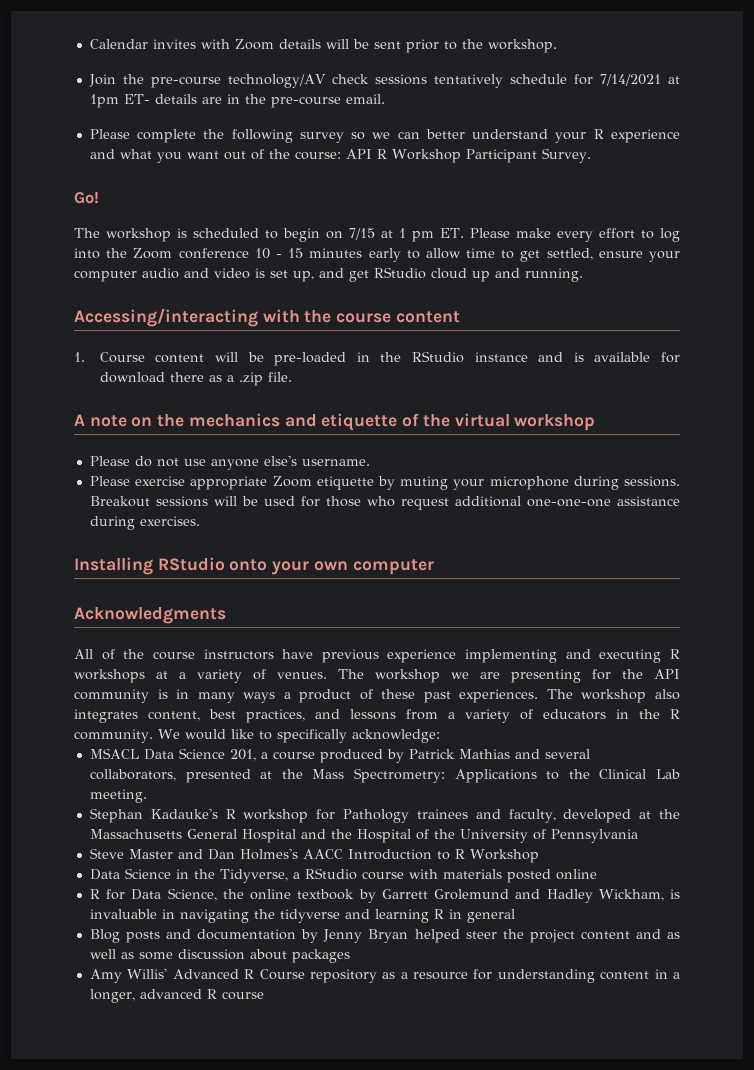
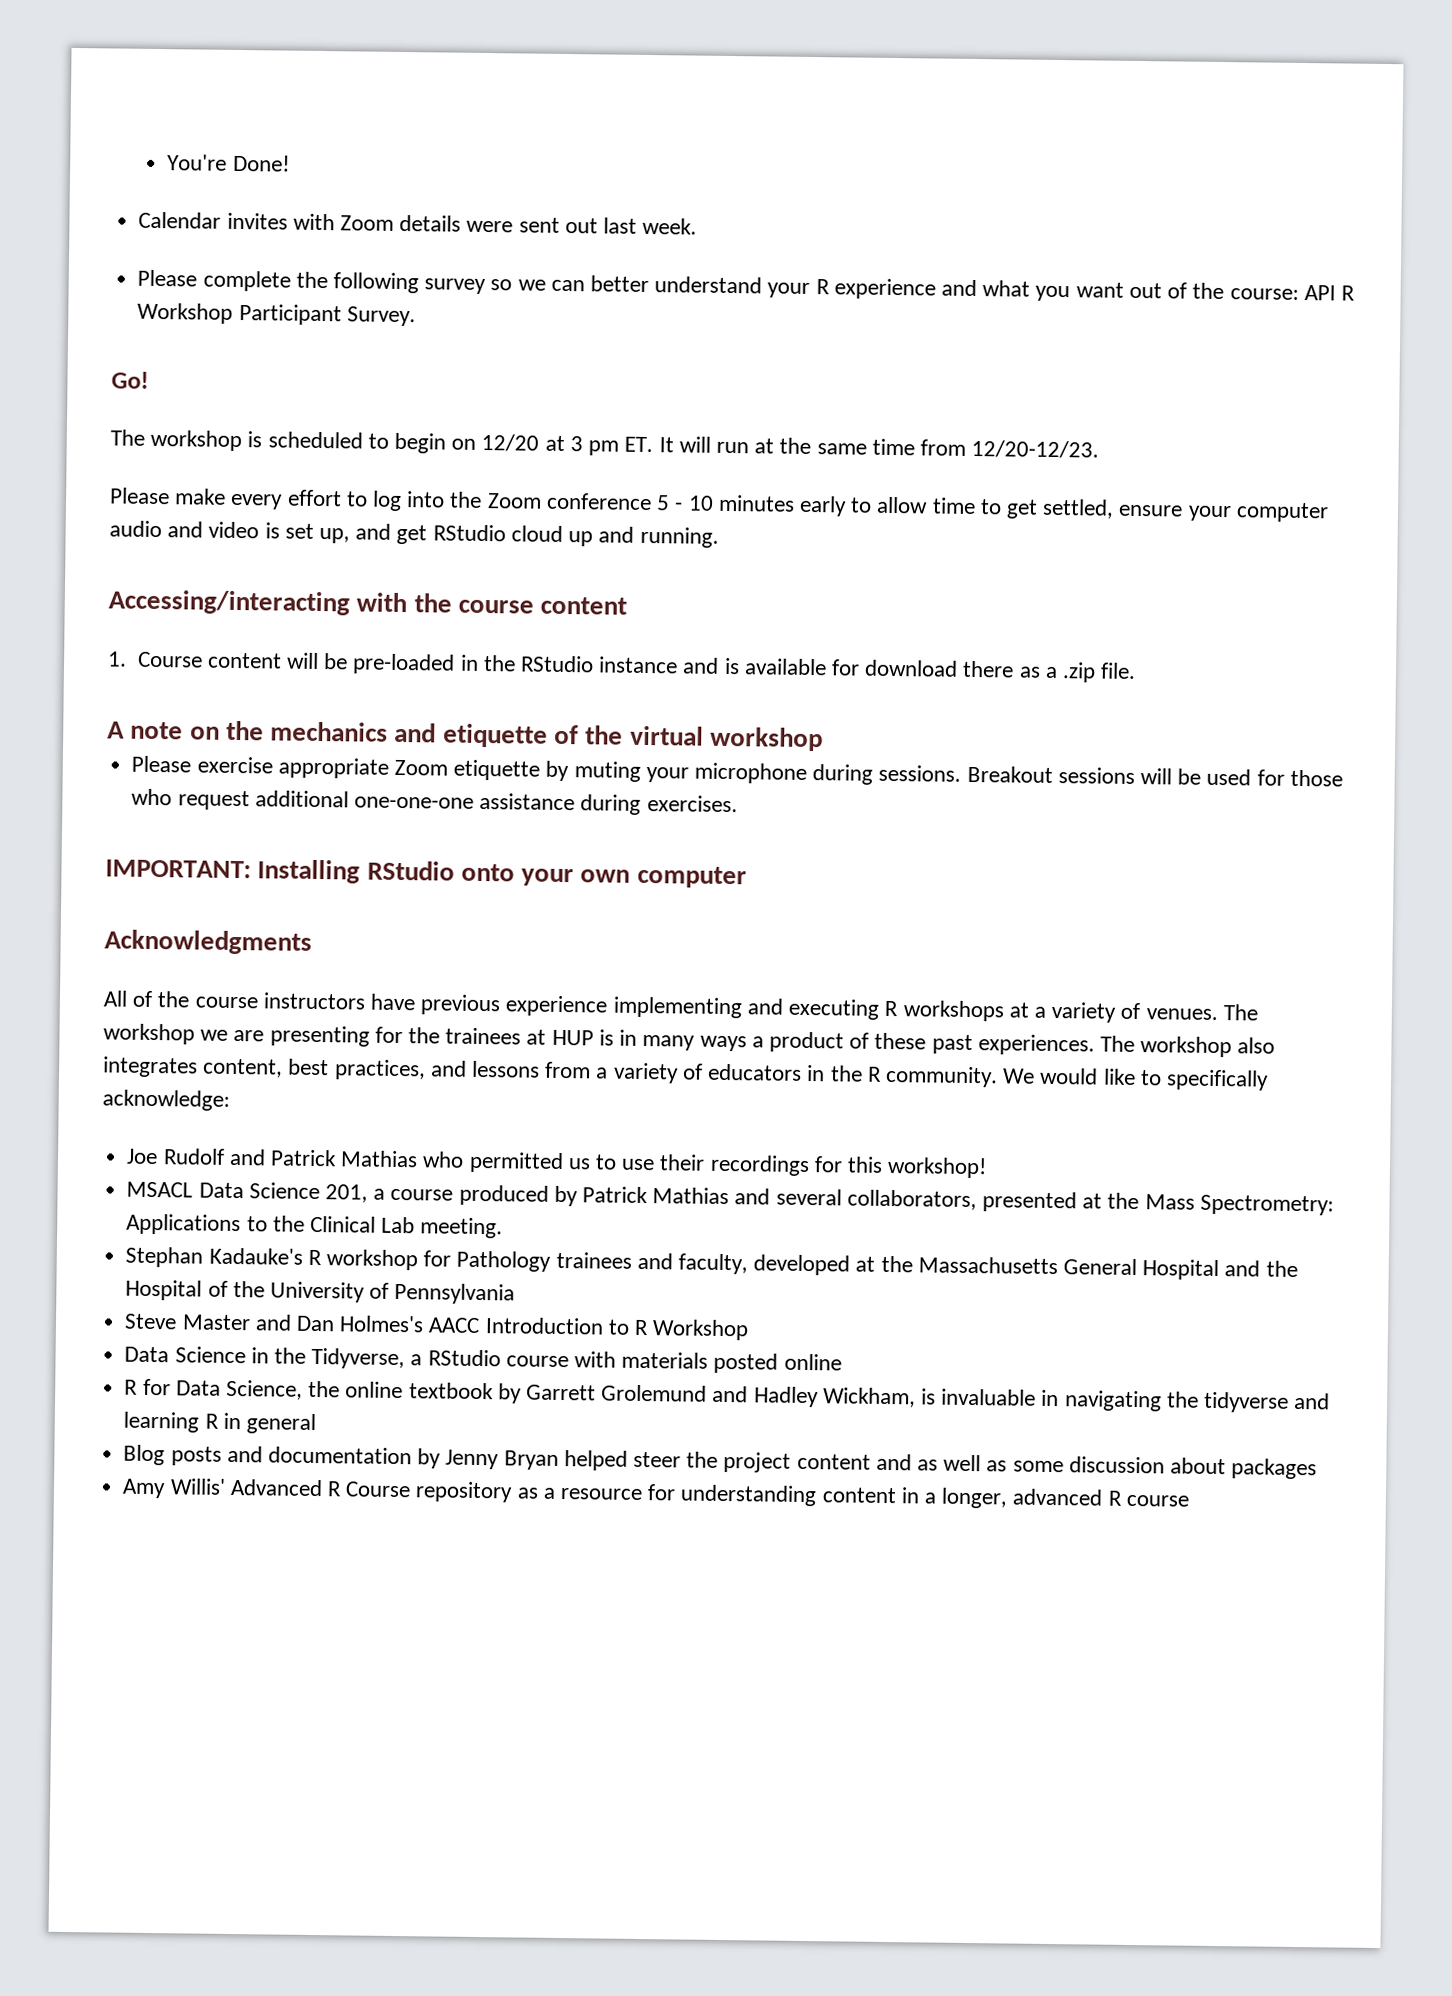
(89, 44) none -> [167,154,290,172] You're Done! //
[325,39,557,53] [88,74,680,88] [89,94,385,108] will be sent prior to the workshop. // Join the pre-course technology/AV check sessions tentatively schedule for 7/14/2021 at 1pm ET- details are in the pre-course email. -> [466,217,698,235] were sent out last week.
[349,228,465,242] 7/15 at 1 pm ET. -> [481,433,1100,459] 12/20 at 3 pm ET. It will run at the same time from 12/20-12/23. //
[254,248,304,259] 10 - 15 -> [656,495,714,511] 5 - 10
[89,455,370,470] // Please do not use anyone else's username. -> (823, 739) none
(200, 521) none -> [105,859,251,879] IMPORTANT:
[654,669,680,679] [74,689,149,703] API community -> [445,1027,594,1046] trainees at HUP
(440, 736) none -> [126,1148,988,1179] // Joe Rudolf and Patrick Mathias who permitted us to use their recordings for this workshop!

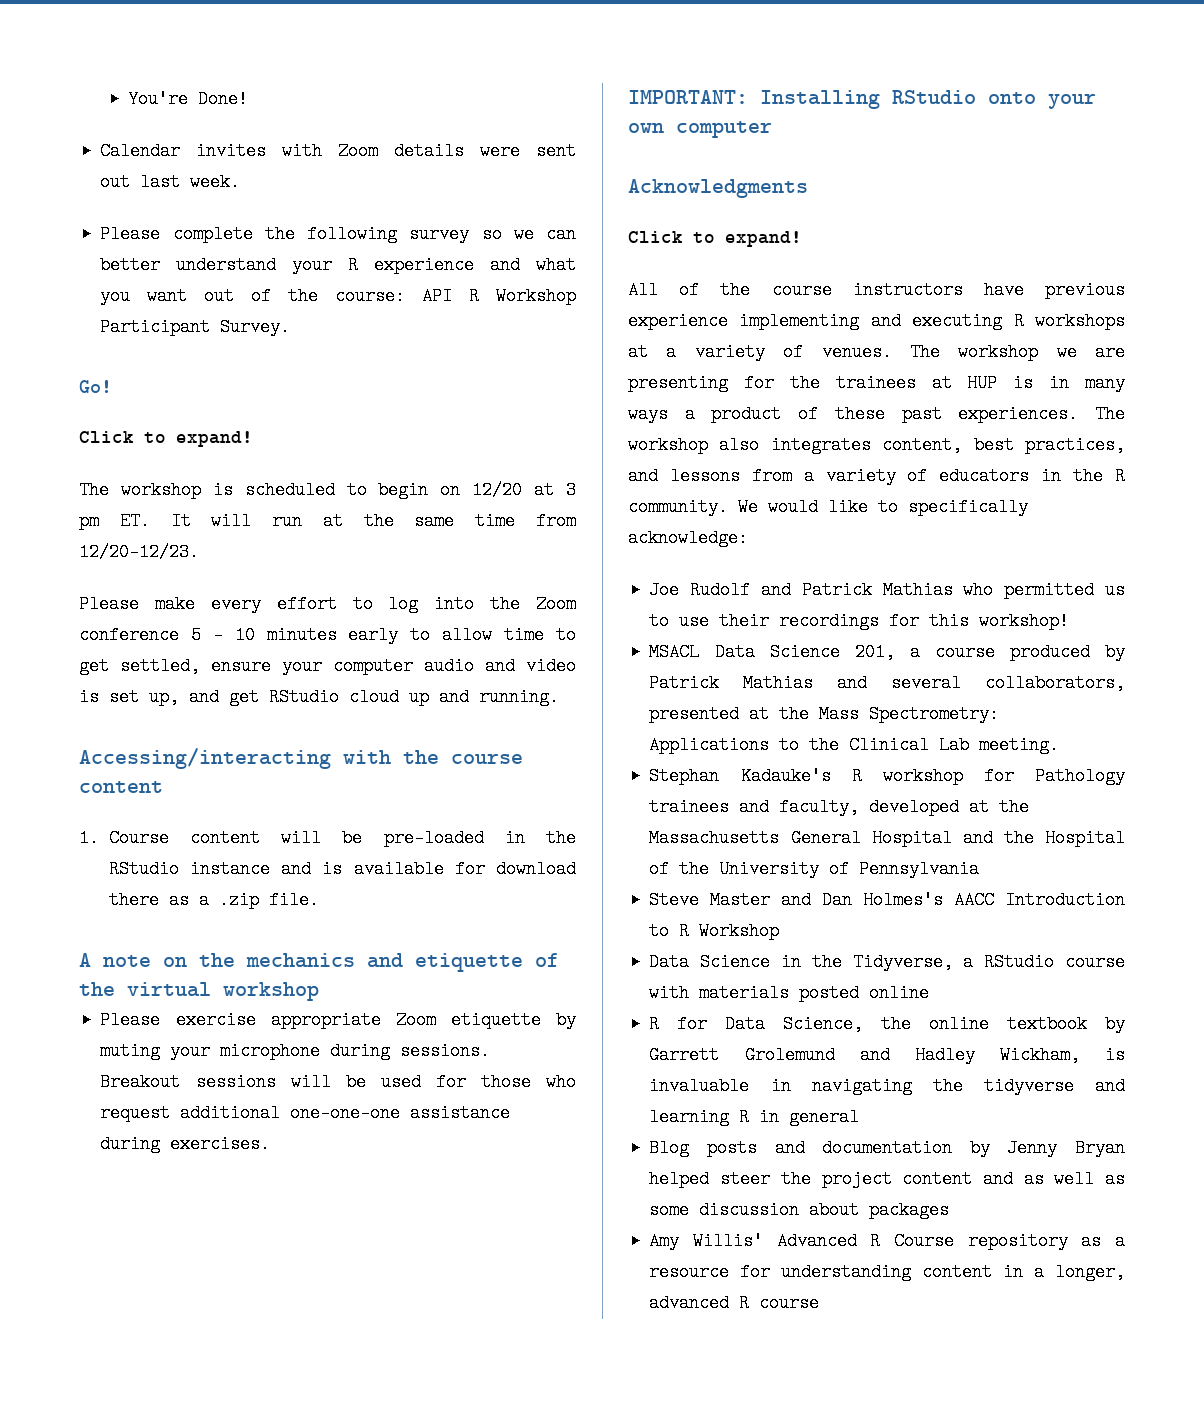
(149, 380) none -> [79,431,253,447] // Click to expand!
(312, 942) none -> [628,231,802,247] // Click to expand!

